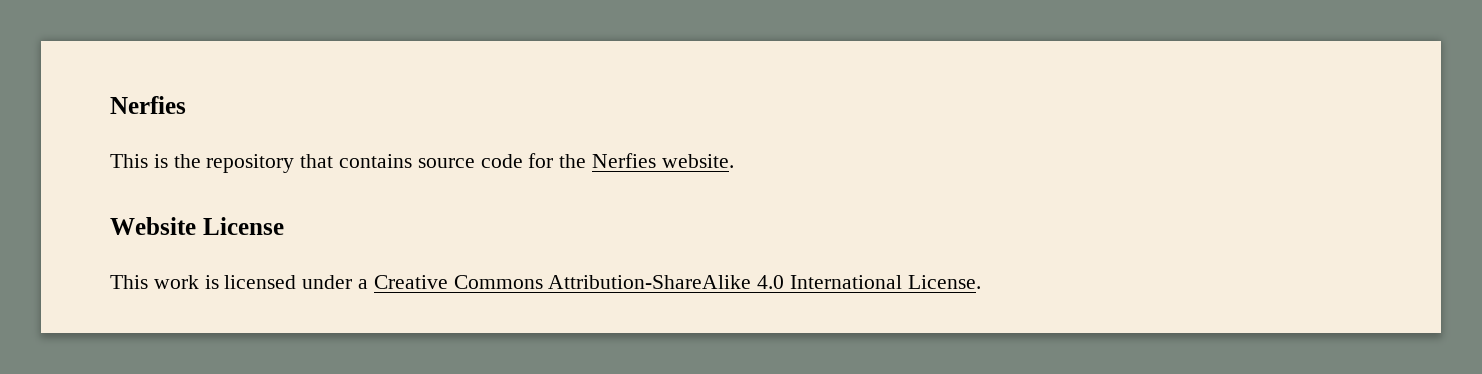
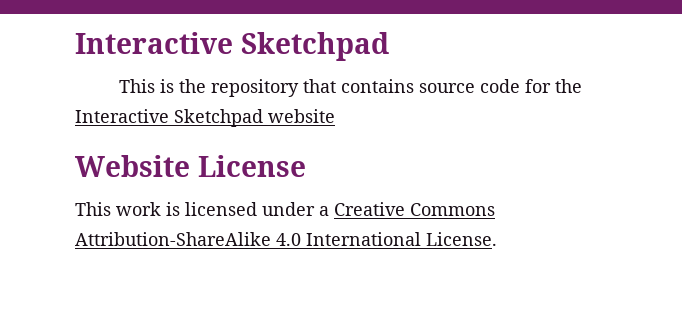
[110,96,186,114] Nerfies -> [75,32,389,61] Interactive Sketchpad
[592,153,734,168] Nerfies website. -> [75,109,335,127] Interactive Sketchpad website

